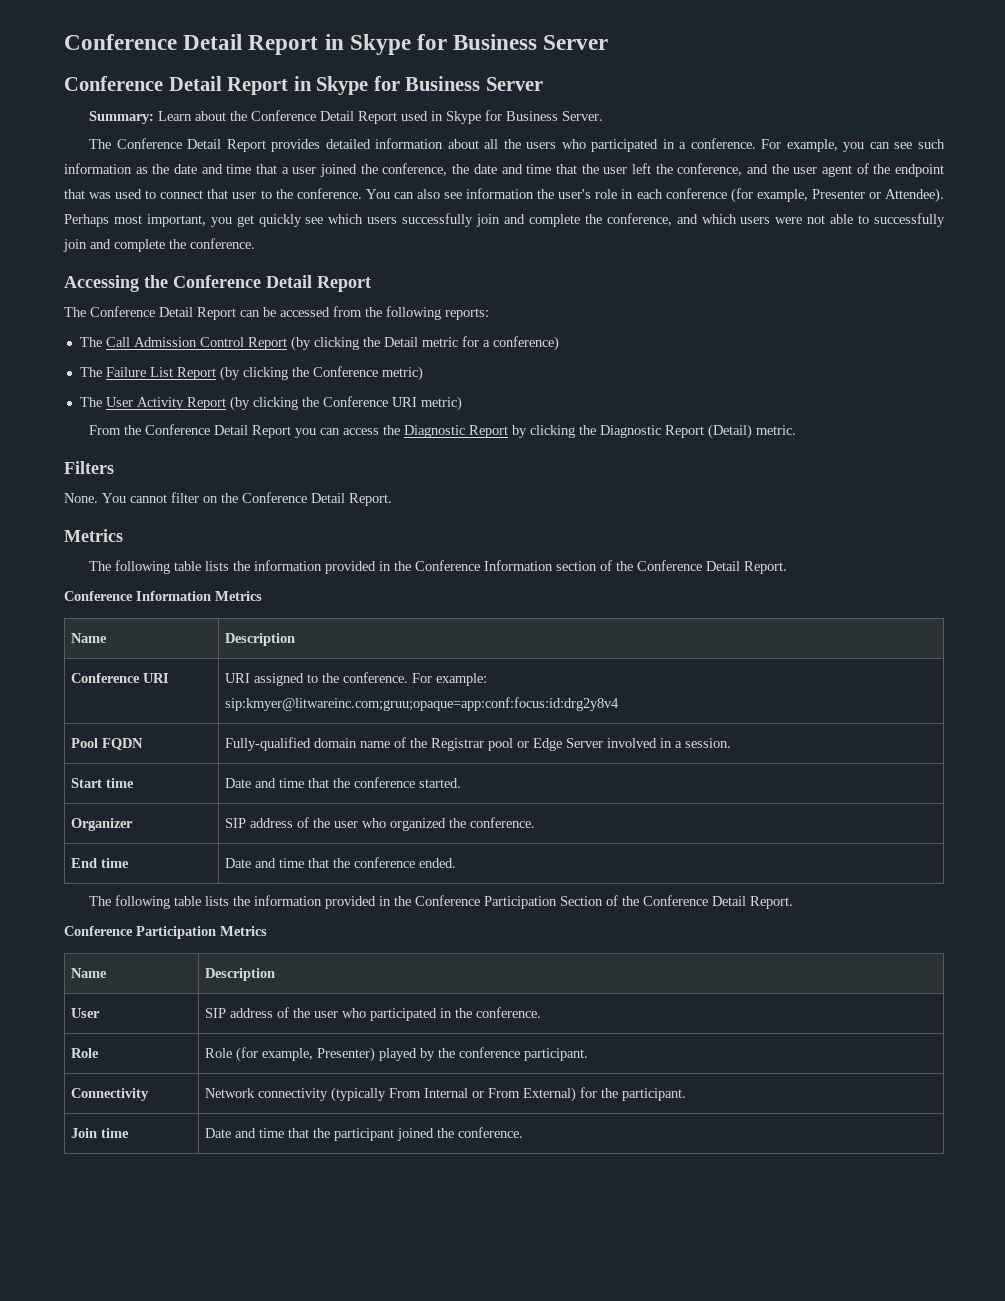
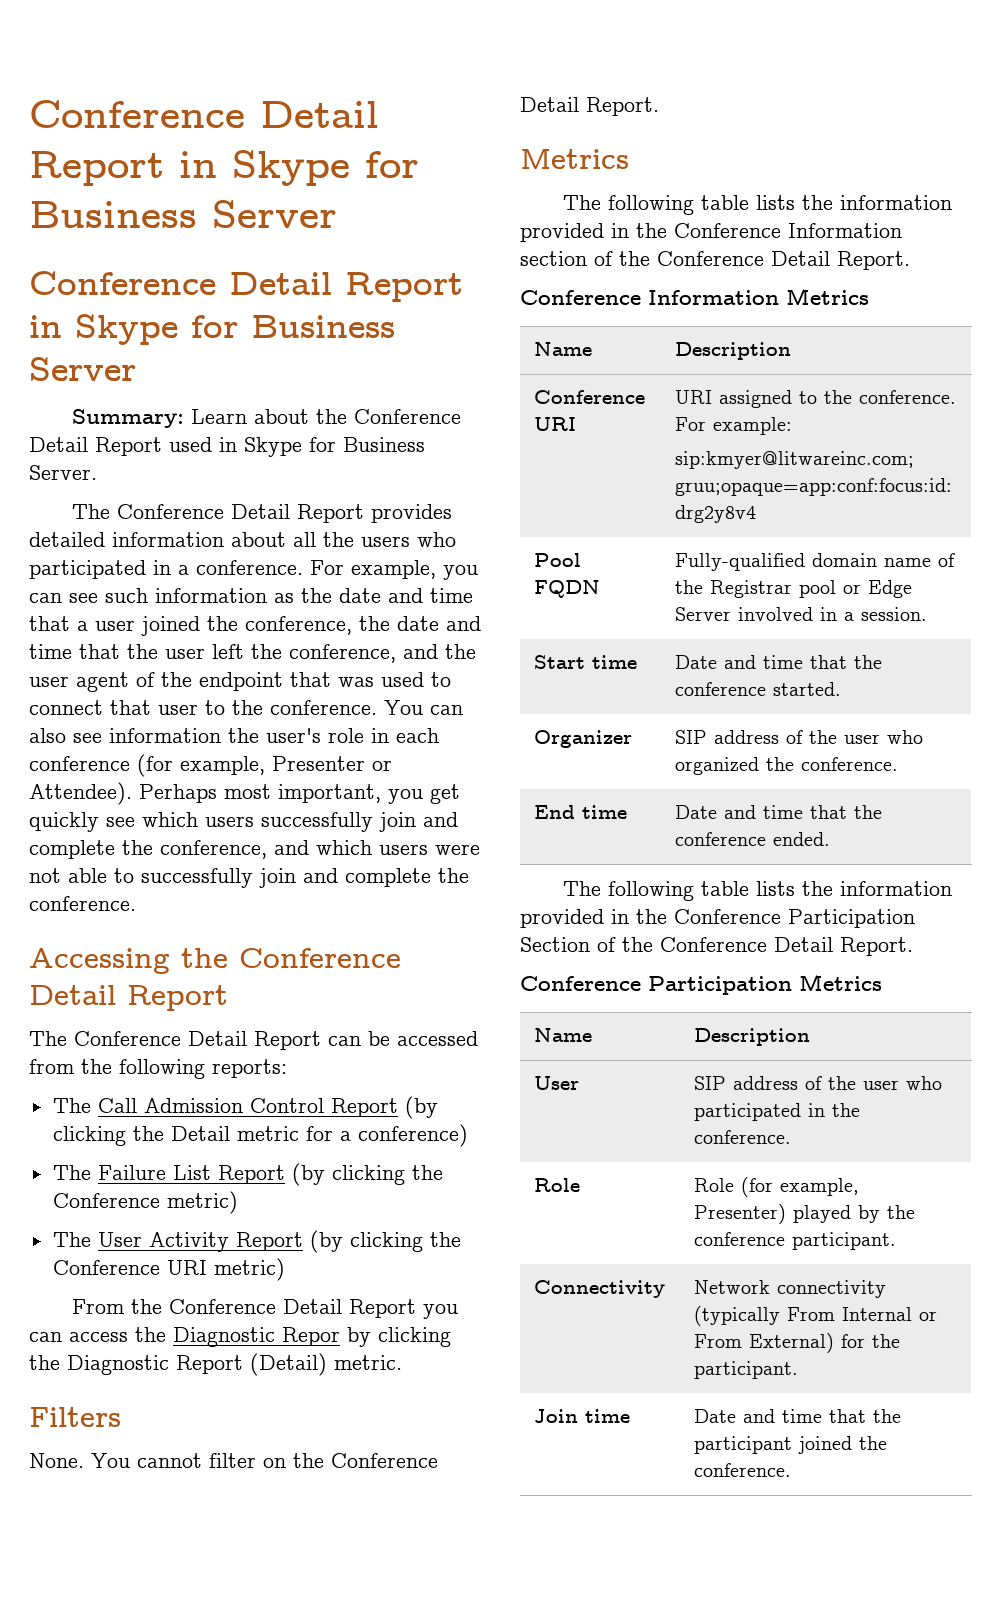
[469,425,509,438] Report -> [282,1327,340,1346] Repor

